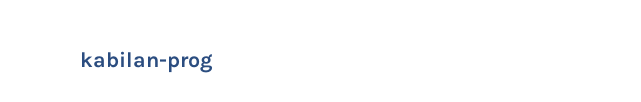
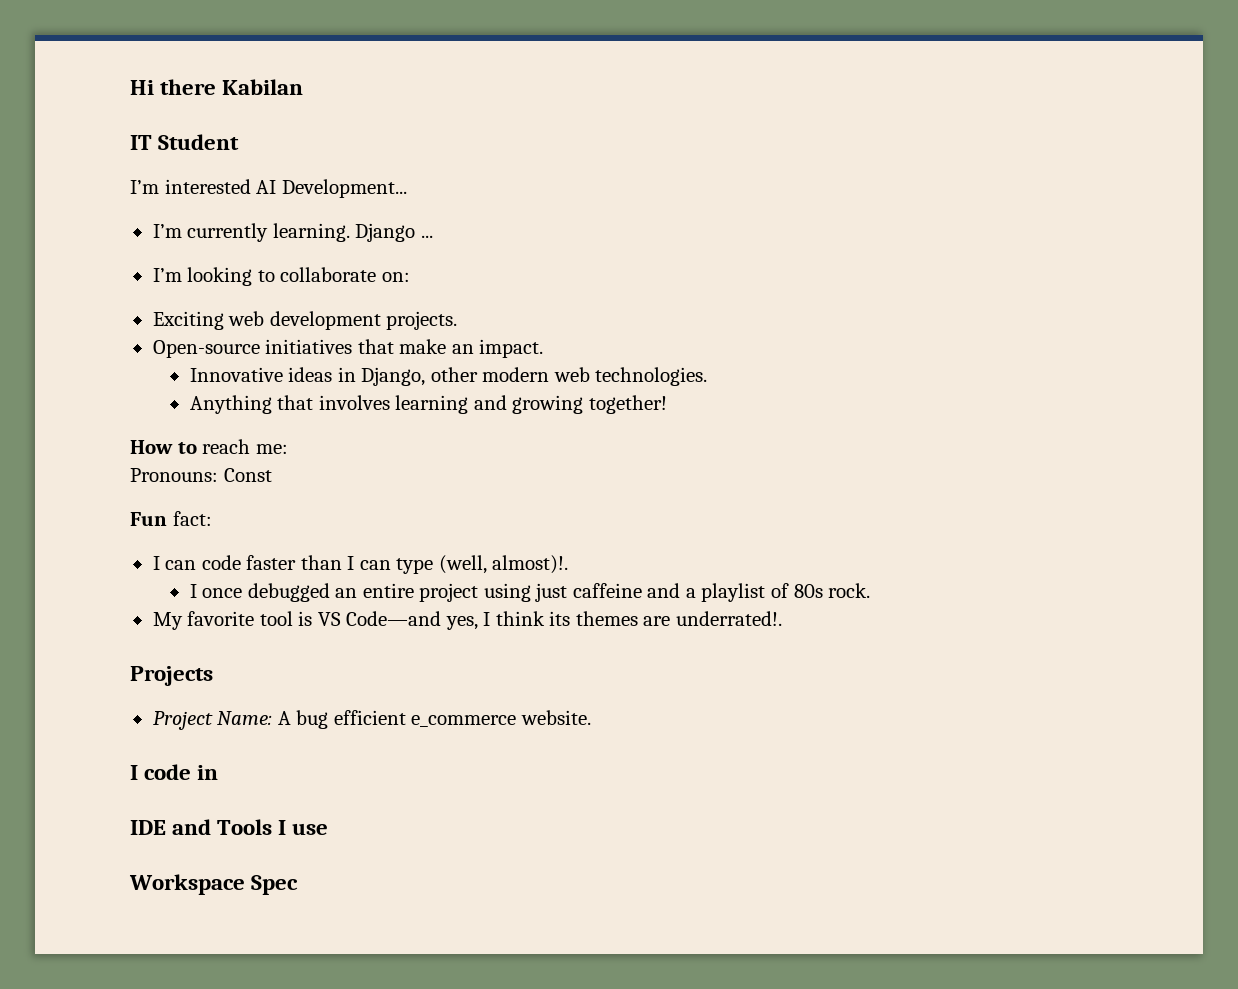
[80,51,213,73] kabilan-prog -> [130,79,304,95] [130,134,240,150] [130,179,407,198] [152,223,433,242] [152,267,410,286] [152,311,458,330] [152,339,544,358] [189,367,708,386] [189,395,667,414] [130,439,288,454] [130,468,272,482] [130,511,212,526] [152,555,569,574] [189,583,871,602] [152,611,782,630] [130,666,213,686] [152,710,591,730] [130,764,219,780] [130,819,329,835] [129,874,299,895] Hi there Kabilan // IT Student // I’m interested AI Development... // I’m currently learning. Django ... // I’m looking to collaborate on: // Exciting web development projects. // Open-source initiatives that make an impact. // Innovative ideas in Django, other modern web technologies. // Anything that involves learning and growing together! // How to reach me: // Pronouns: Const // Fun fact: // I can code faster than I can type (well, almost)!. // I once debugged an entire project using just caffeine and a playlist of 80s rock. // My favorite tool is VS Code—and yes, I think its themes are underrated!. // Projects // Project Name: A bug efficient e_commerce website. // I code in // IDE and Tools I use // Workspace Spec

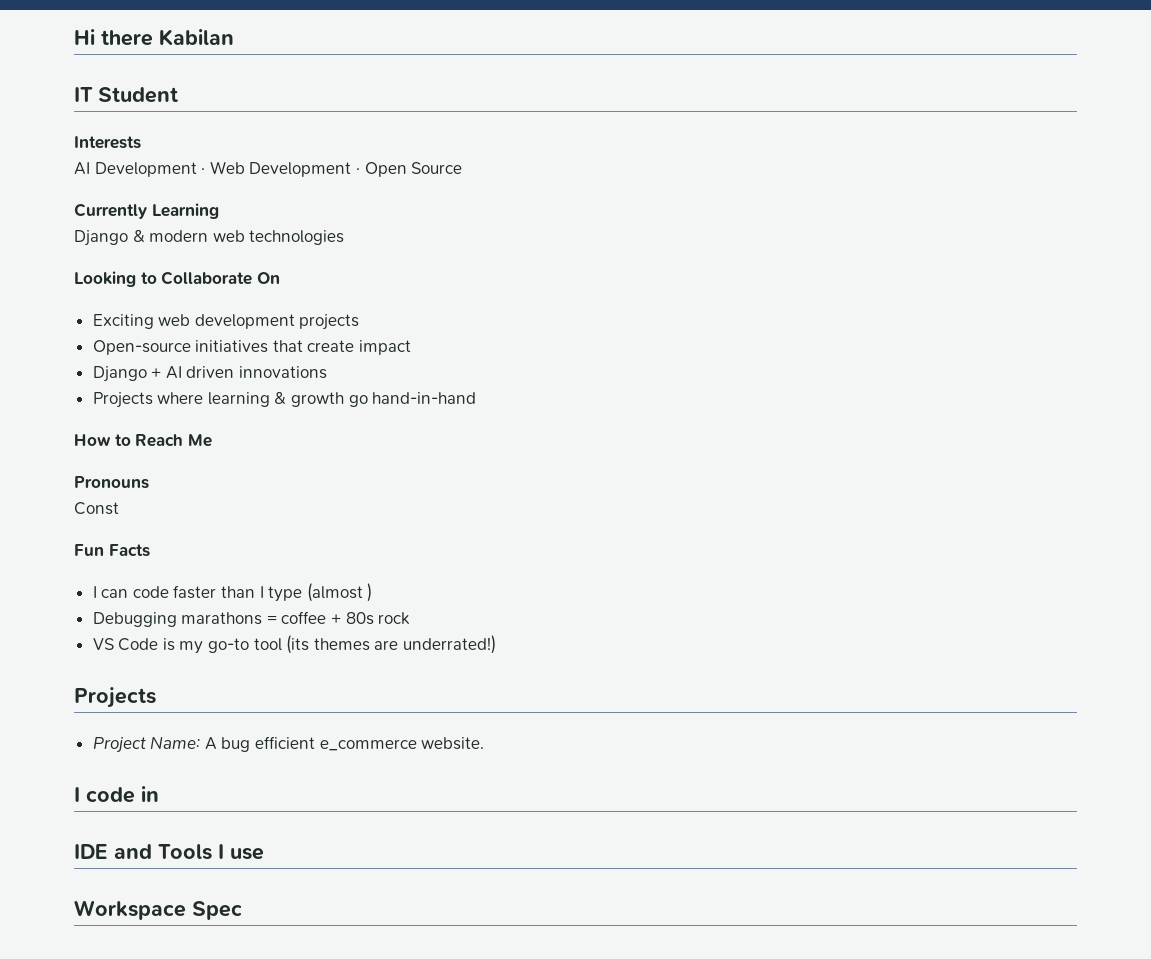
[130,179,407,198] [152,223,433,242] [152,267,410,286] I’m interested AI Development... // I’m currently learning. Django ... // I’m looking to collaborate on: -> [74,136,141,149] [74,161,463,177] [74,203,219,219] [74,229,345,246] [74,271,280,287] Interests // AI Development · Web Development · Open Source // Currently Learning // Django & modern web technologies // Looking to Collaborate On
[386,311,458,330] projects. -> [299,314,360,330] projects
[399,339,544,358] [189,367,708,386] [189,395,667,414] make an impact. // Innovative ideas in Django, other modern web technologies. // Anything that involves learning and growing together! -> [307,340,412,355] [92,366,328,382] [92,391,477,408] create impact // Django + AI driven innovations // Projects where learning & growth go hand-in-hand
[202,439,288,454] [130,468,218,482] reach me: // Pronouns: -> [135,434,212,447] [74,476,149,489] Reach Me // Pronouns //
[172,511,212,526] fact: -> [108,544,150,557] Facts
[359,555,569,574] [189,583,871,602] [152,611,571,630] can type (well, almost)!. // I once debugged an entire project using just caffeine and a playlist of 80s rock. // My favorite tool is VS Code—and yes, I think its -> [268,583,373,602] [92,611,411,627] [92,635,310,654] type (almost ) // Debugging marathons = coffee + 80s rock // VS Code is my go-to tool (its
[675,611,782,626] underrated!. -> [403,635,497,654] underrated!)

